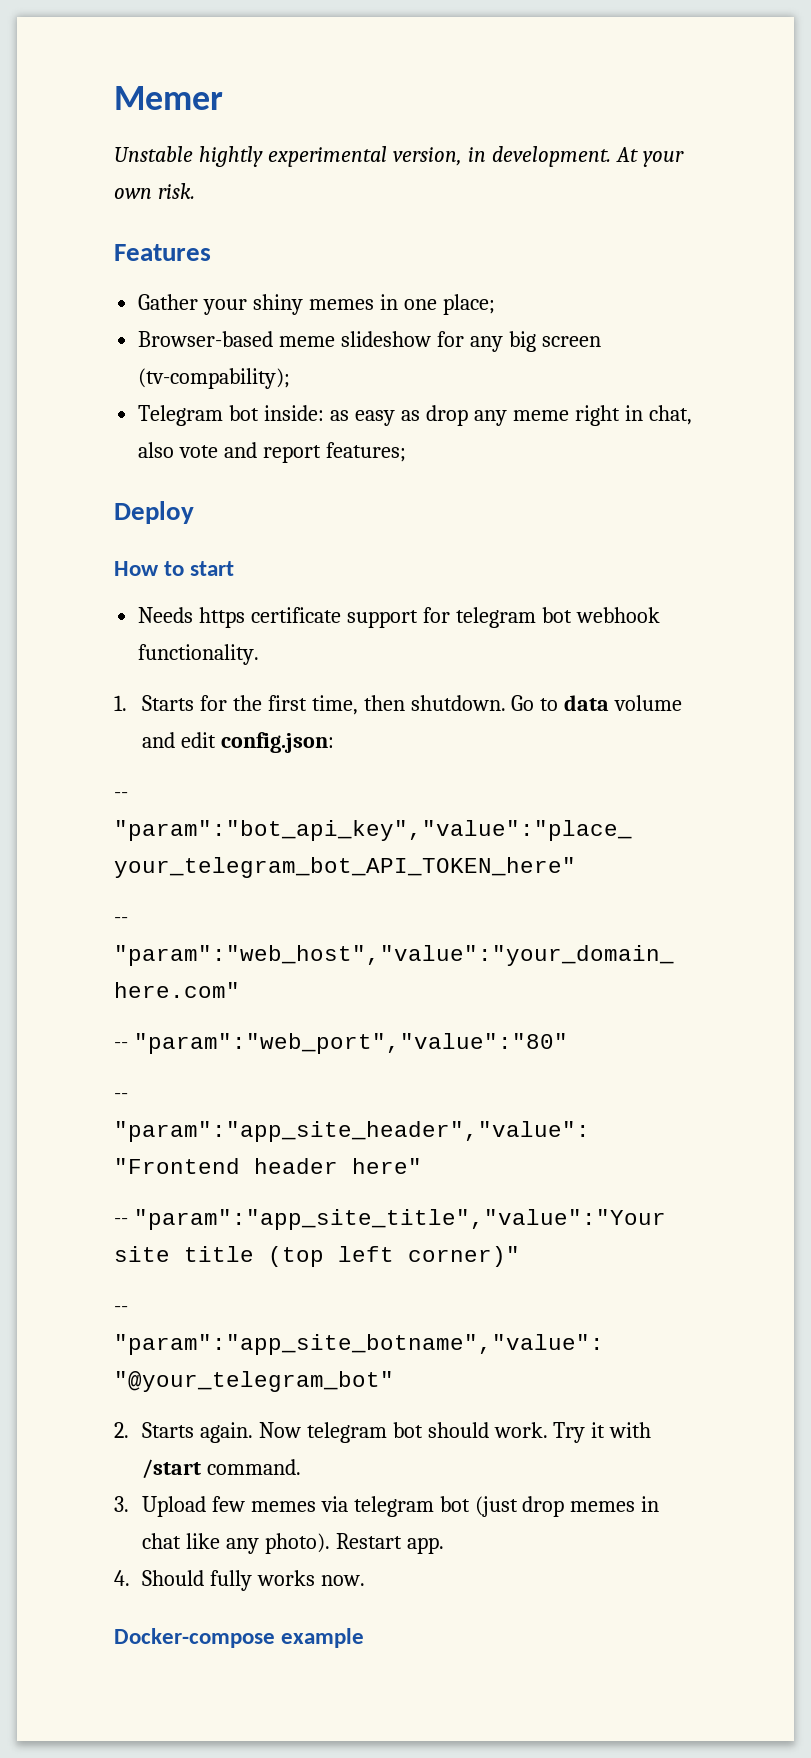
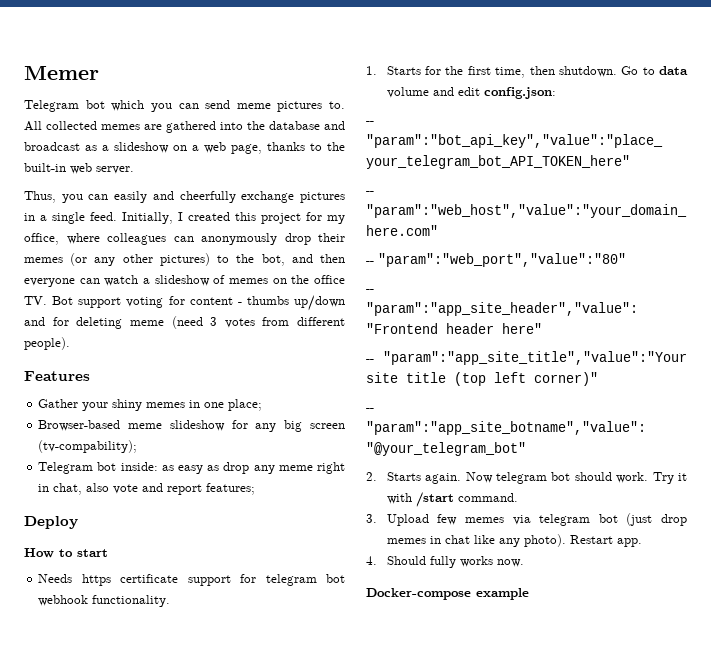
[114,146,684,167] [114,183,195,199] Unstable hightly experimental version, in development. At your own risk. -> [24,100,345,112] [24,121,345,133] [24,142,345,154] [24,163,134,174] [24,191,346,203] [24,212,345,224] [24,233,345,245] [24,253,346,266] [24,275,345,287] [24,295,345,311] [24,316,345,329] [24,337,70,350] Telegram bot which you can send meme pictures to. All collected memes are gathered into the database and broadcast as a slideshow on a web page, thanks to the built-in web server. // Thus, you can easily and cheerfully exchange pictures in a single feed. Initially, I created this project for my office, where colleagues can anonymously drop their memes (or any other pictures) to the bot, and then everyone can watch a slideshow of memes on the office TV. Bot support voting for content - thumbs up/down and for deleting meme (need 3 votes from different people).

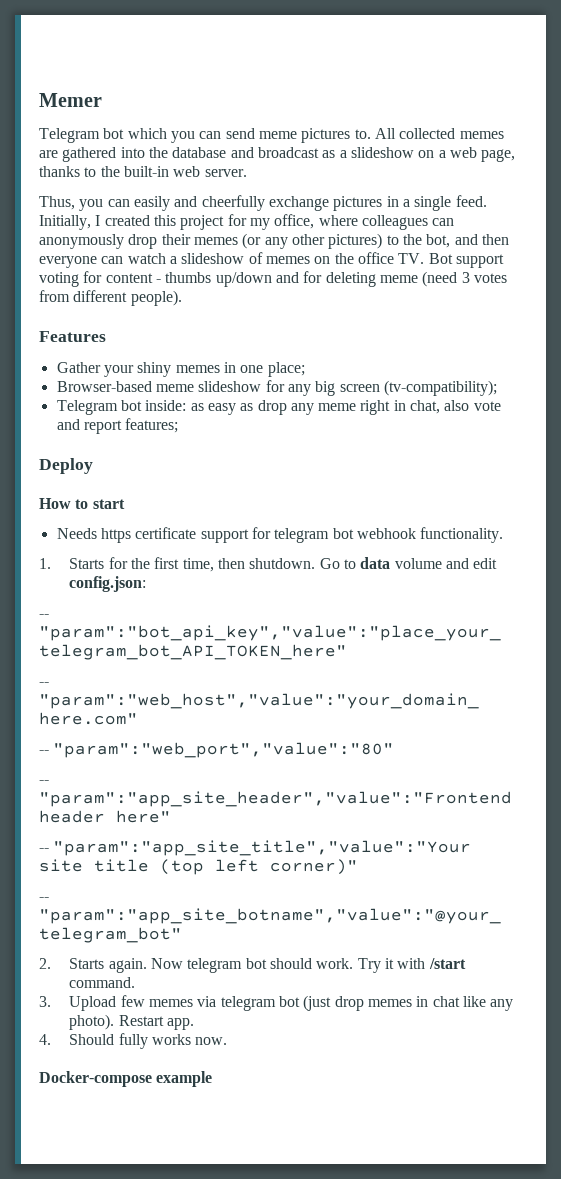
[38,440,138,453] (tv-compability); -> [383,380,497,396] (tv-compatibility);

